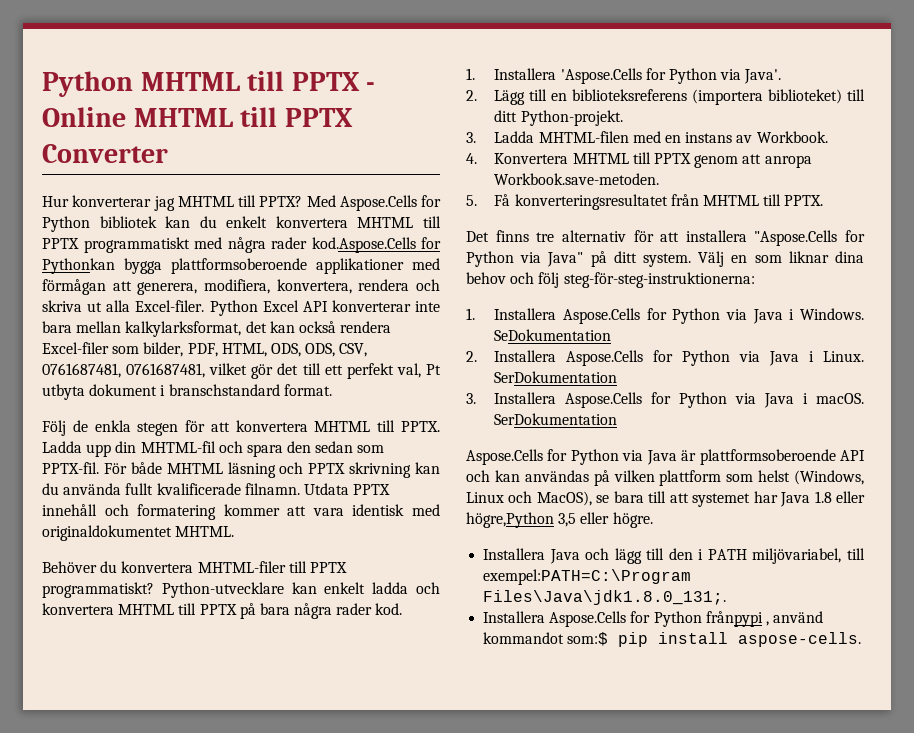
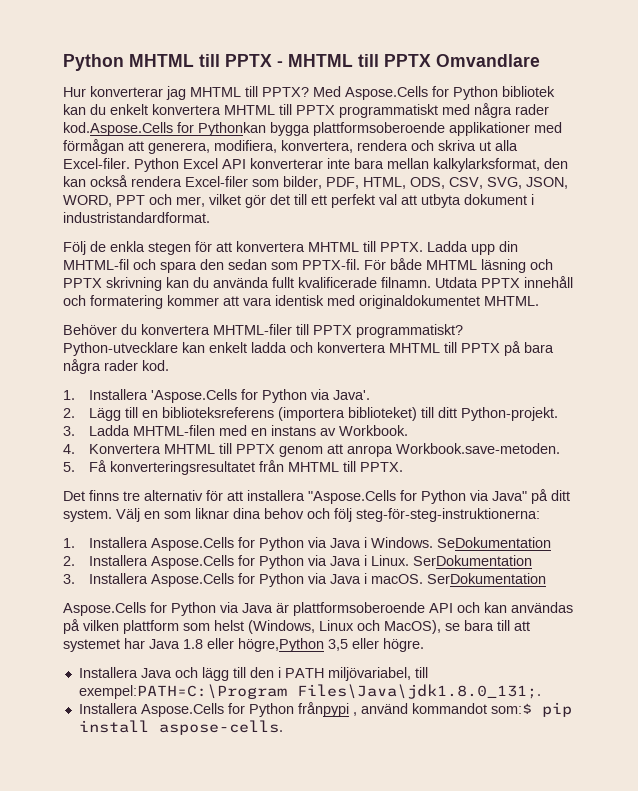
[42,107,353,127] [42,144,168,163] Online MHTML till PPTX Converter -> [288,54,540,67] MHTML till PPTX Omvandlare
[245,321,267,333] det -> [544,158,568,169] den
[305,343,368,357] [42,363,206,378] ODS, CSV, 0761687481, 0761687481, -> [449,177,568,189] [63,194,205,207] CSV, SVG, JSON, WORD, PPT och mer,
[396,363,441,378] val, Pt -> [379,194,417,205] val att
[168,384,332,396] branschstandard format. -> [63,212,210,223] industristandardformat.

